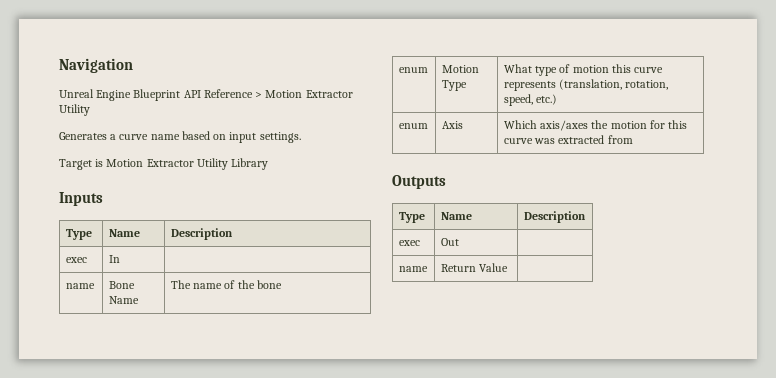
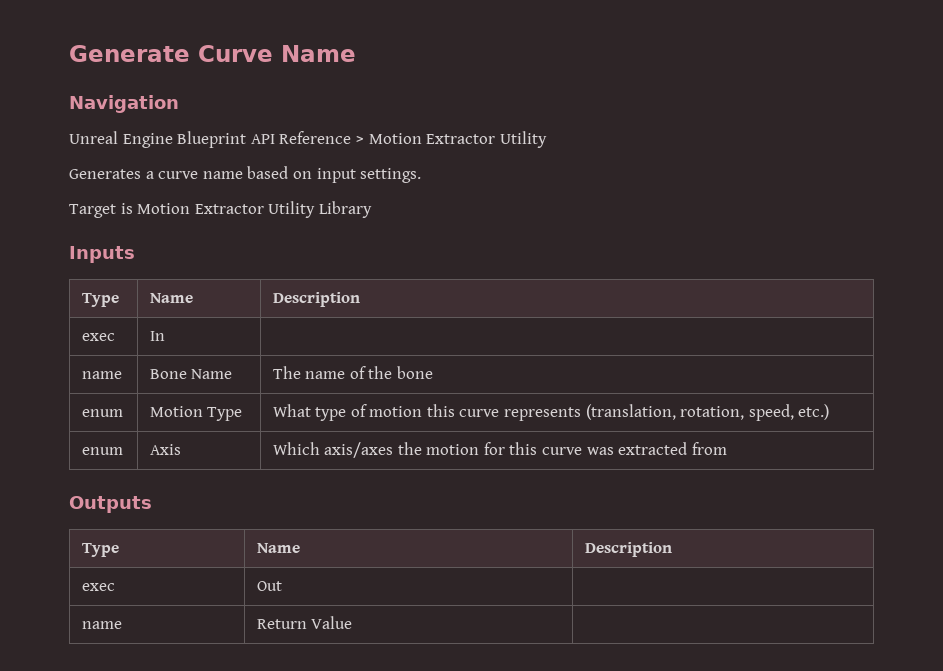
(59, 65) none -> [69,45,356,62] Generate Curve Name //

